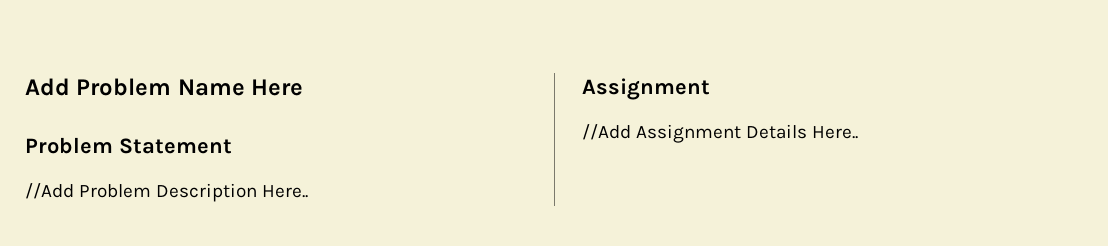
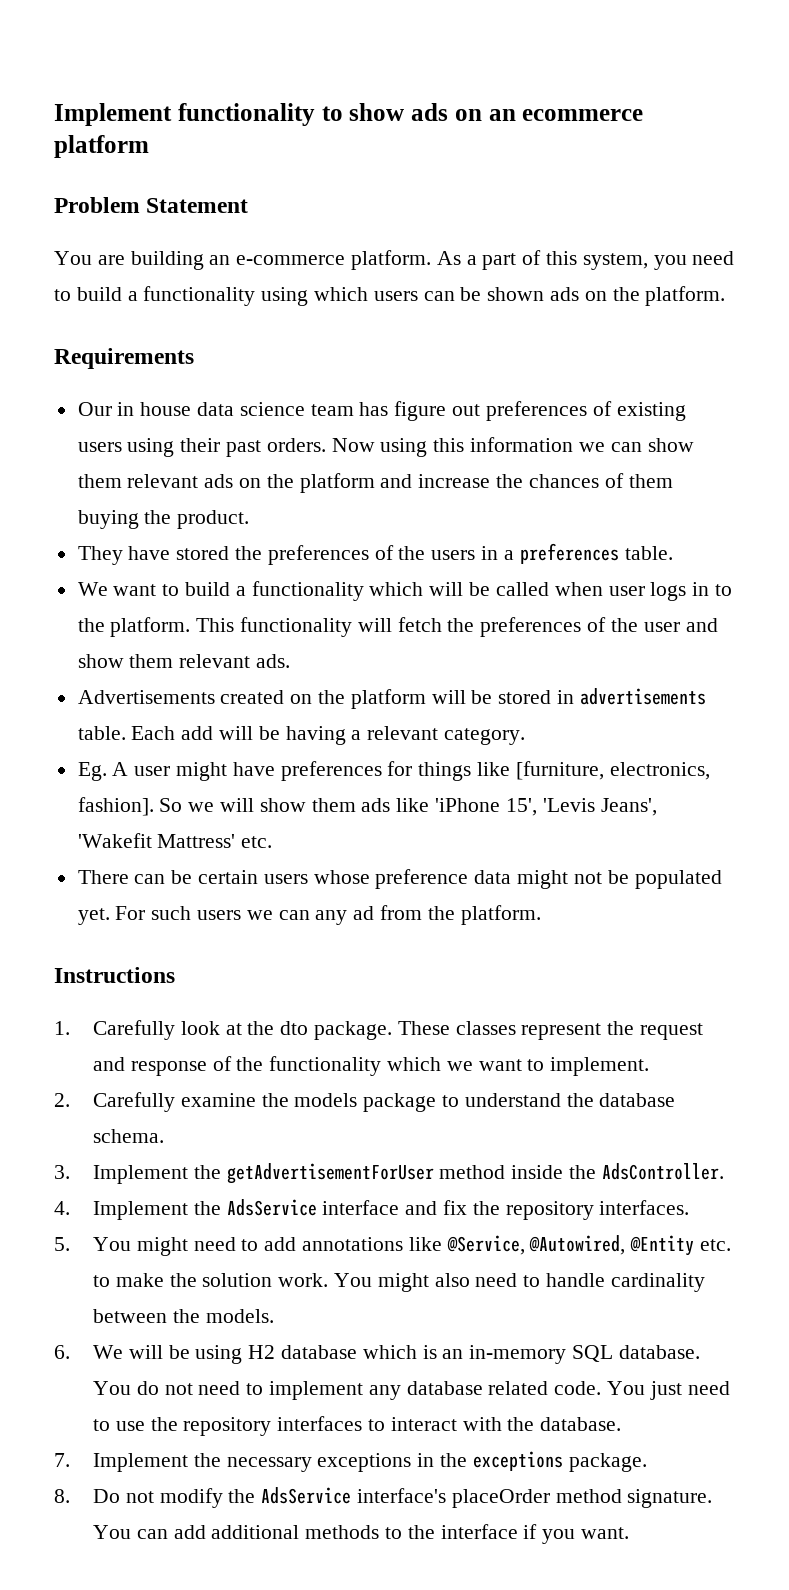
[25,78,304,96] [25,137,232,154] [25,183,309,202] [582,78,710,100] [582,124,859,143] Add Problem Name Here // Problem Statement // //Add Problem Description Here.. // Assignment // //Add Assignment Details Here.. -> [54,103,644,126] [54,135,149,158] [54,197,249,213] [54,250,735,270] [54,286,726,306] [54,348,194,369] [77,401,686,421] [77,437,694,457] [77,473,673,493] [77,510,250,529] [77,543,673,565] [77,581,732,601] [77,617,718,637] [77,654,291,668] [77,688,706,709] [77,726,526,745] [77,761,710,781] [77,797,657,816] [77,833,273,848] [77,869,722,889] [77,905,541,925] [54,967,175,983] [54,1020,703,1040] [92,1056,650,1076] [54,1092,676,1112] [92,1129,164,1143] [54,1163,724,1184] [54,1199,690,1220] [54,1235,731,1256] [92,1273,705,1292] [92,1309,274,1323] [54,1345,700,1364] [92,1381,730,1400] [92,1416,622,1436] [54,1451,647,1472] [54,1487,713,1508] [92,1524,629,1544] Implement functionality to show ads on an ecommerce platform // Problem Statement // You are building an e-commerce platform. As a part of this system, you need to build a functionality using which users can be shown ads on the platform. // Requirements // Our in house data science team has figure out preferences of existing users using their past orders. Now using this information we can show them relevant ads on the platform and increase the chances of them buying the product. // They have stored the preferences of the users in a preferences table. // We want to build a functionality which will be called when user logs in to the platform. This functionality will fetch the preferences of the user and show them relevant ads. // Advertisements created on the platform will be stored in advertisements table. Each add will be having a relevant category. // Eg. A user might have preferences for things like [furniture, electronics, fashion]. So we will show them ads like 'iPhone 15', 'Levis Jeans', 'Wakefit Mattress' etc. // There can be certain users whose preference data might not be populated yet. For such users we can any ad from the platform. // Instructions // 1. Carefully look at the dto package. These classes represent the request and response of the functionality which we want to implement. // 2. Carefully examine the models package to understand the database schema. // 3. Implement the getAdvertisementForUser method inside the AdsController. // 4. Implement the AdsService interface and fix the repository interfaces. // 5. You might need to add annotations like @Service, @Autowired, @Entity etc. to make the solution work. You might also need to handle cardinality between the models. // 6. We will be using H2 database which is an in-memory SQL database. You do not need to implement any database related code. You just need to use the repository interfaces to interact with the database. // 7. Implement the necessary exceptions in the exceptions package. // 8. Do not modify the AdsService interface's placeOrder method signature. You can add additional methods to the interface if you want.

